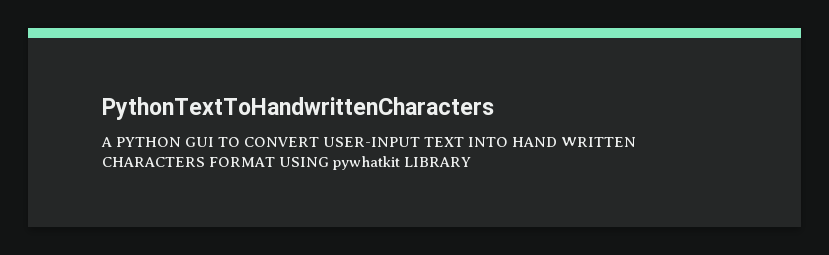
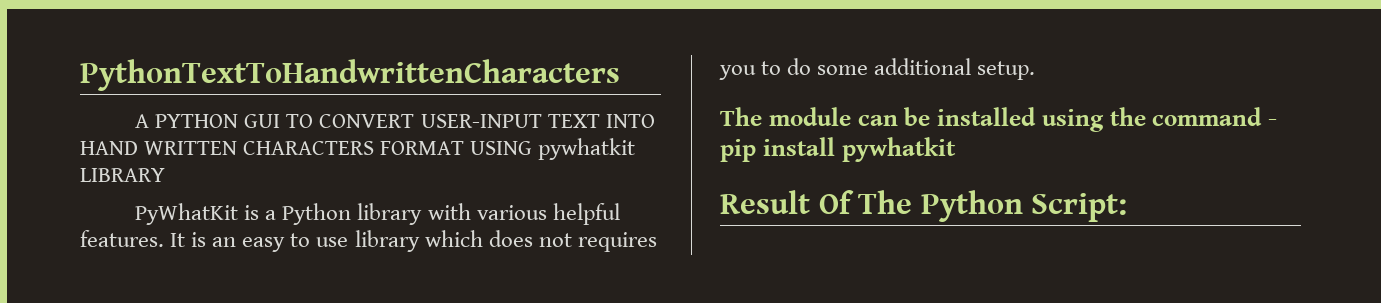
(472, 162) none -> [135,203,620,225] [80,230,657,252] [719,58,1036,80] [720,107,1277,132] [720,137,956,162] [720,190,1128,222] // PyWhatKit is a Python library with various helpful features. It is an easy to use library which does not requires you to do some additional setup. // The module can be installed using the command - pip install pywhatkit // Result Of The Python Script:

